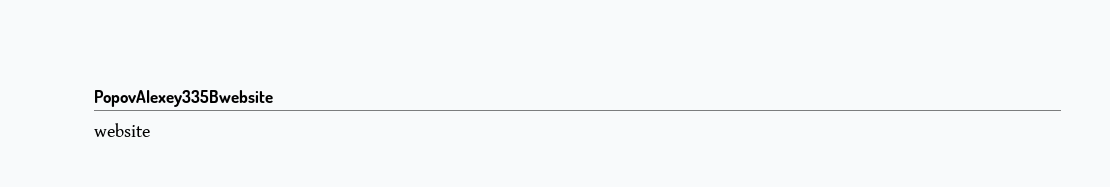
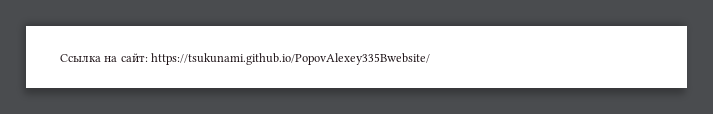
[94,90,273,107] [94,123,150,137] PopovAlexey335Bwebsite // website -> [60,53,431,65] Ссылка на сайт: https://tsukunami.github.io/PopovAlexey335Bwebsite/

